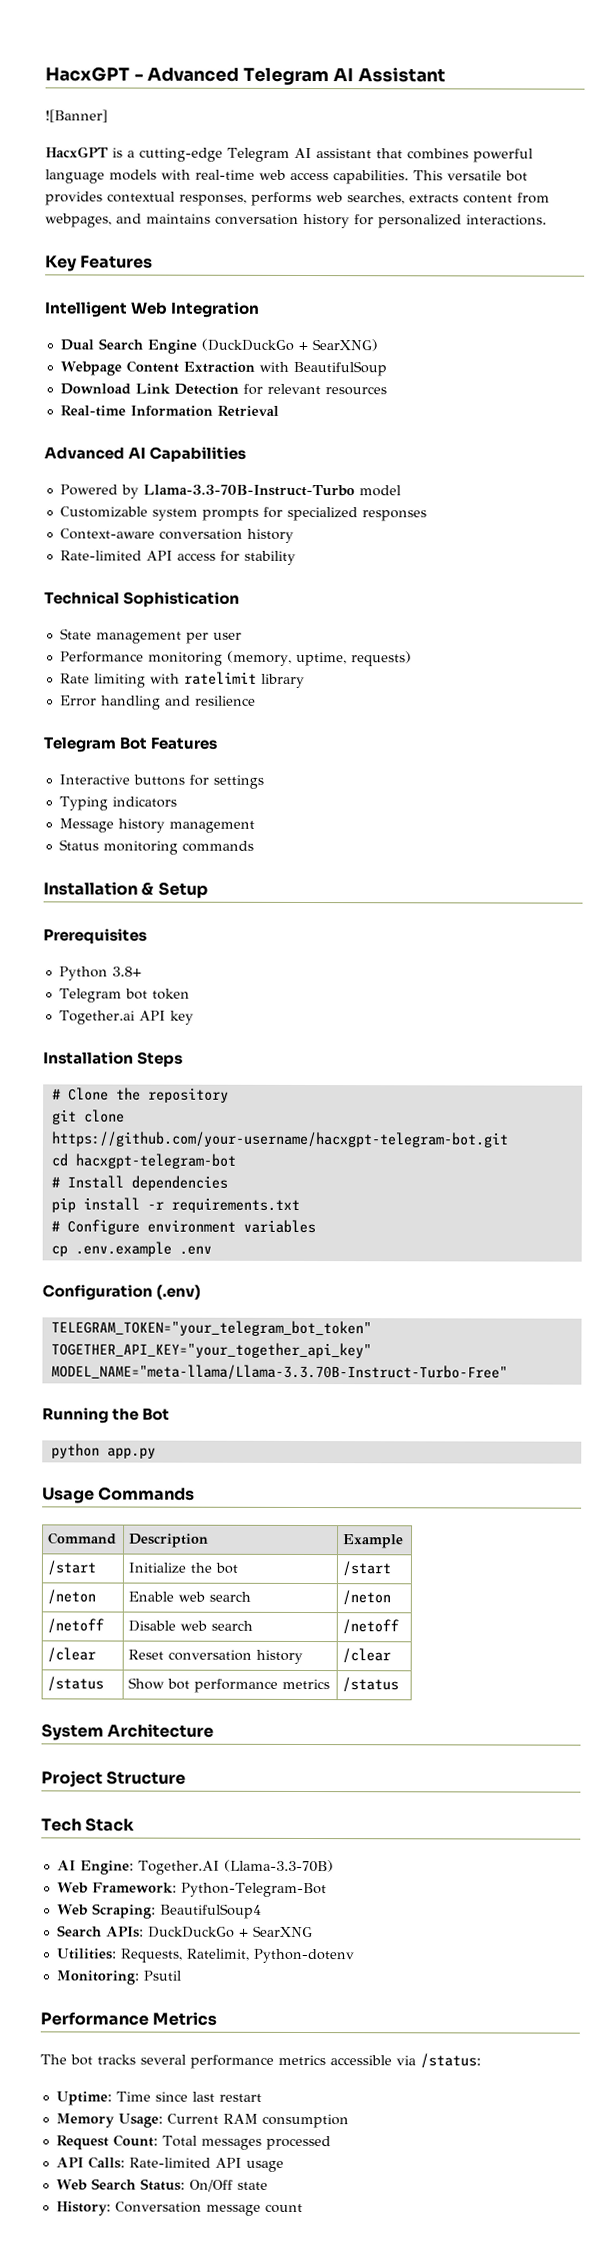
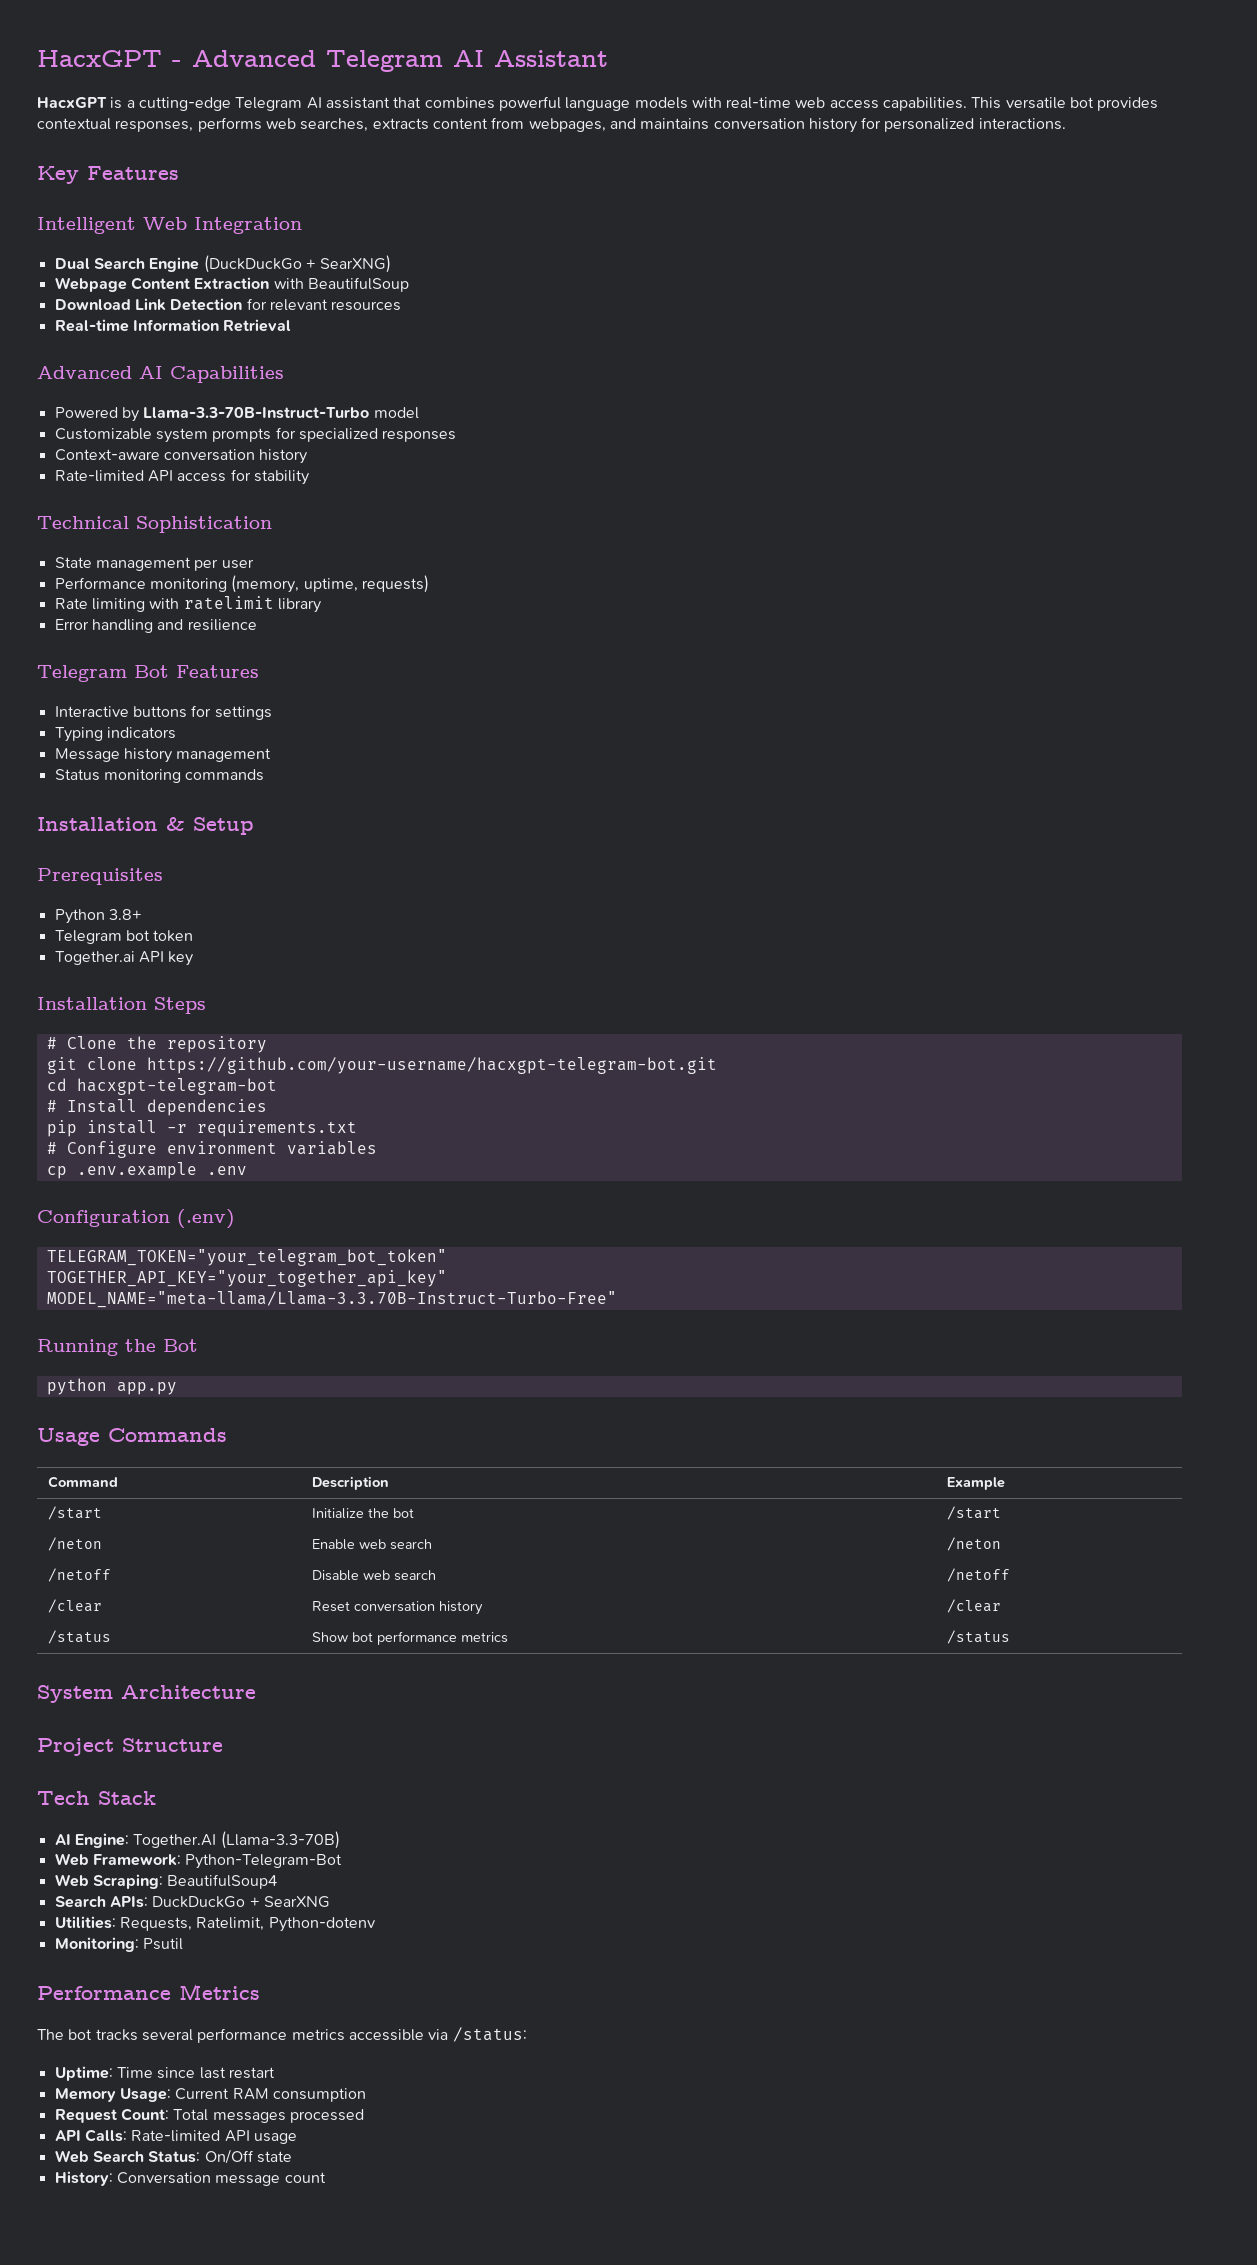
[45,109,108,123] // ![Banner] -> (608, 58) none

